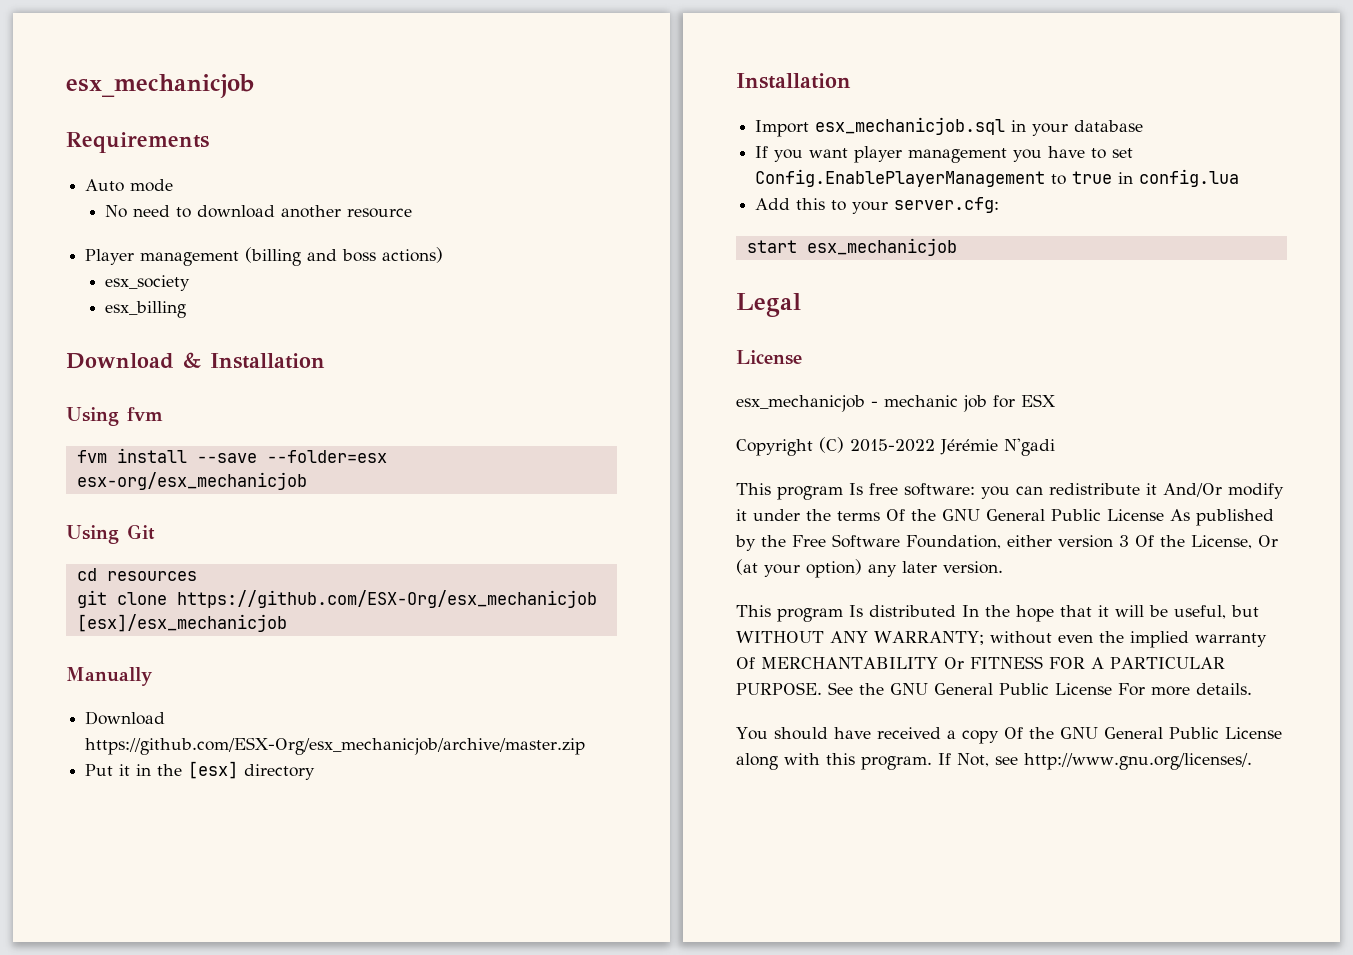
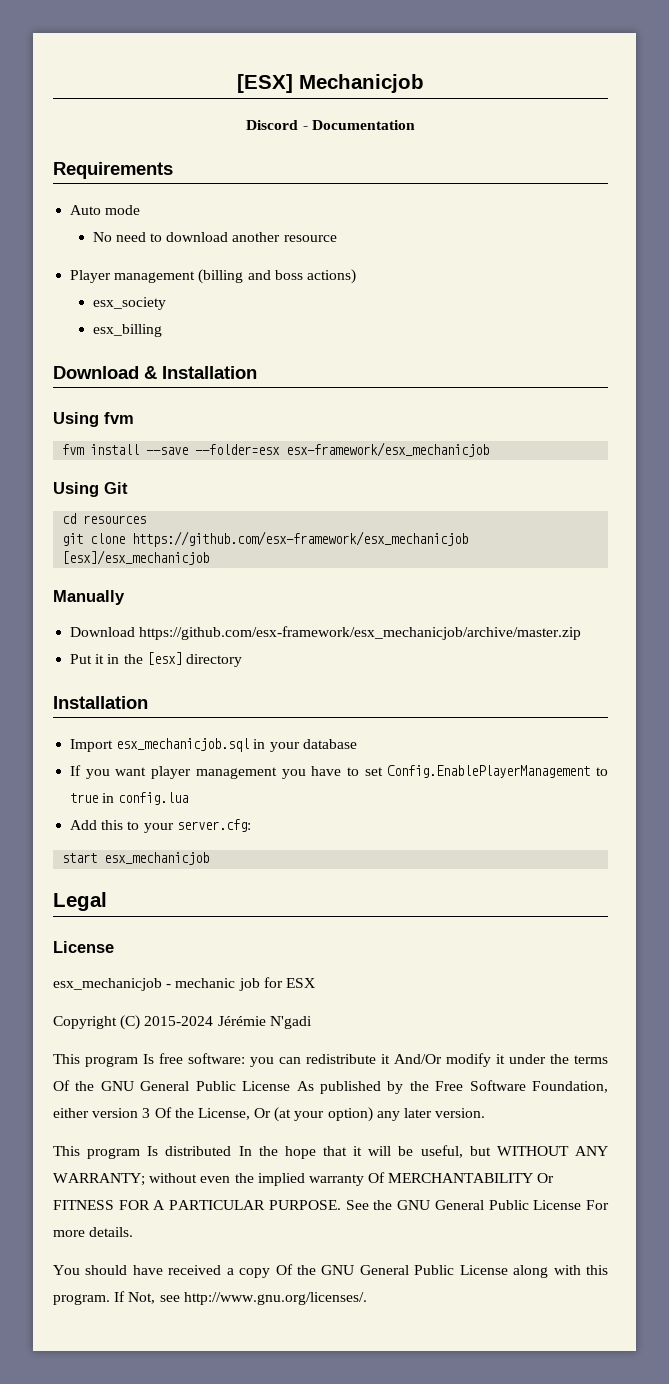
[66,74,254,98] esx_mechanicjob -> [237,74,424,93] [246,120,415,130] [ESX] Mechanicjob // Discord - Documentation
[76,472,307,490] esx-org/esx_mechanicjob -> [286,442,490,457] esx-framework/esx_mechanicjob
[176,590,597,608] https://github.com/ESX-Org/esx_mechanicjob -> [132,531,469,547] https://github.com/esx-framework/esx_mechanicjob
[85,737,586,755] https://github.com/ESX-Org/esx_mechanicjob/archive/master.zip -> [139,626,582,640] https://github.com/esx-framework/esx_mechanicjob/archive/master.zip
[850,439,935,452] 2015-2022 -> [144,1016,214,1026] 2015-2024

